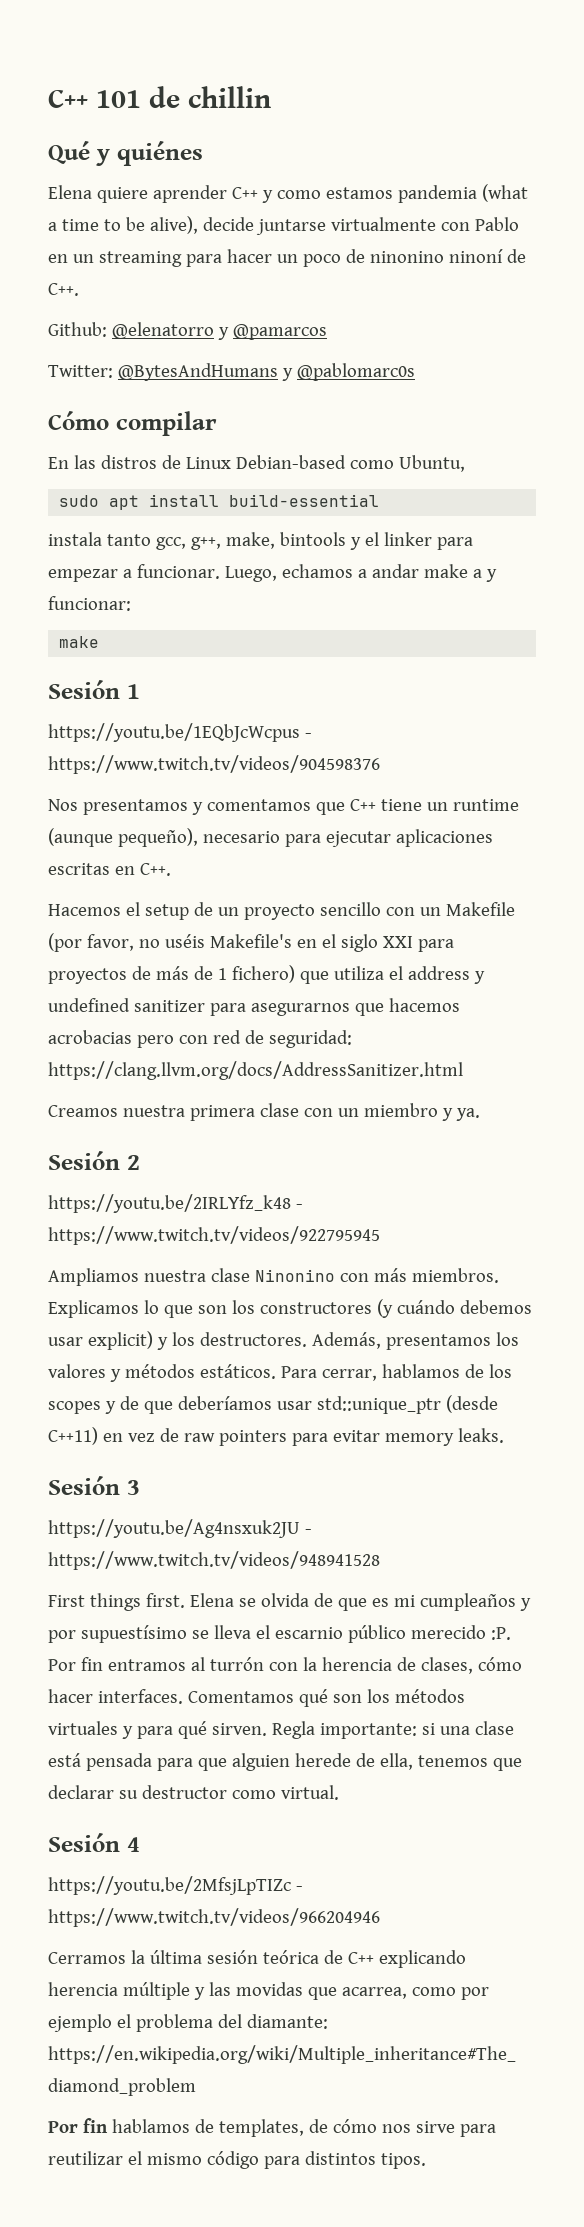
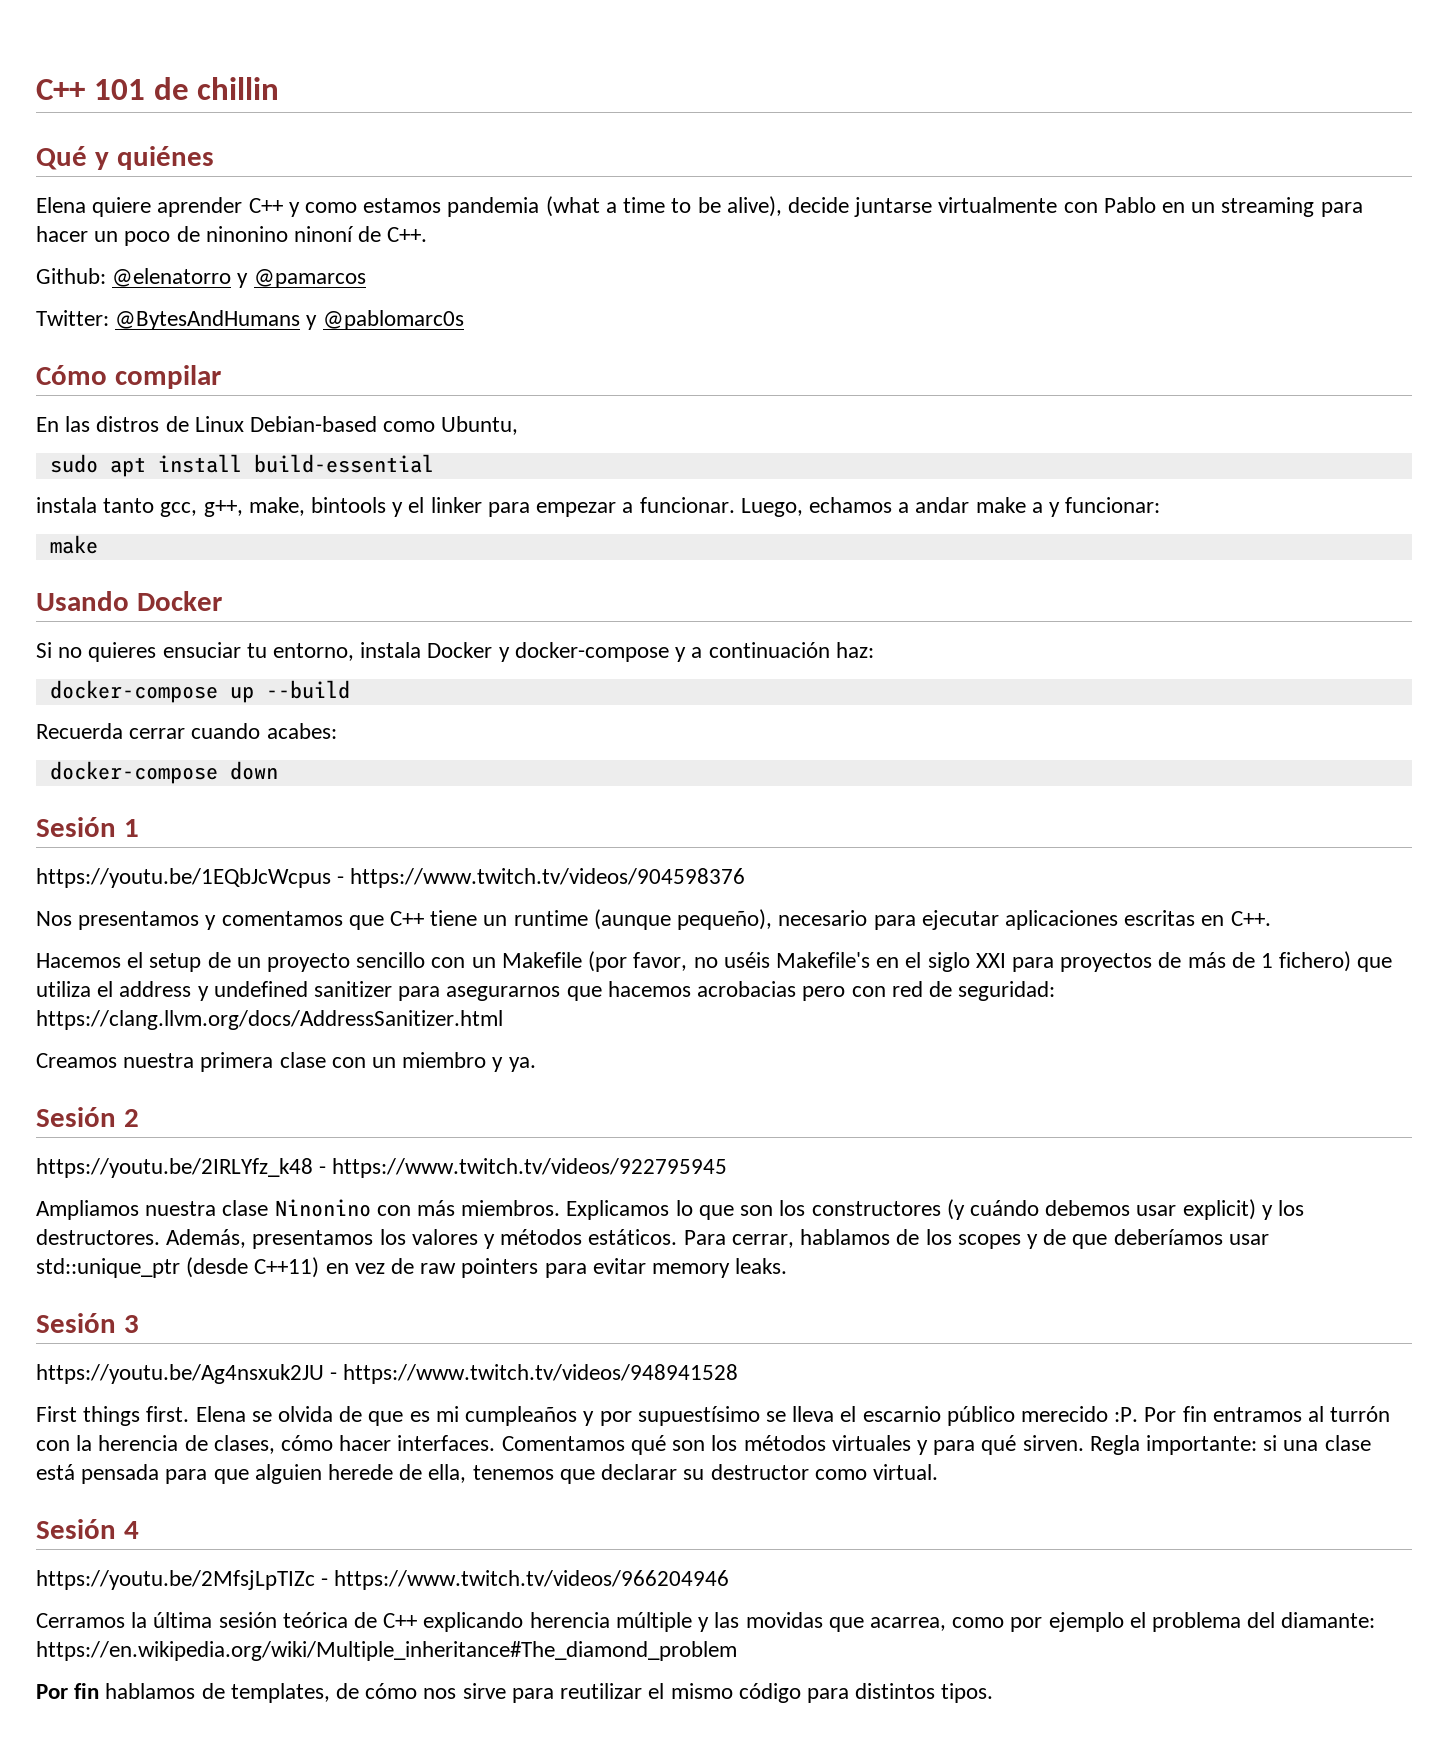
(100, 642) none -> [36,591,222,611] [36,642,874,662] [49,680,350,703] [36,723,337,739] [49,761,278,784] // Usando Docker // Si no quieres ensuciar tu entorno, instala Docker y docker-compose y a continuación haz: // docker-compose up --build // Recuerda cerrar cuando acabes: // docker-compose down

